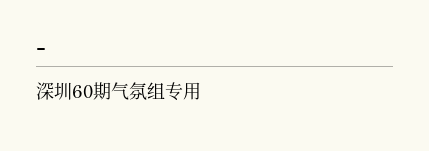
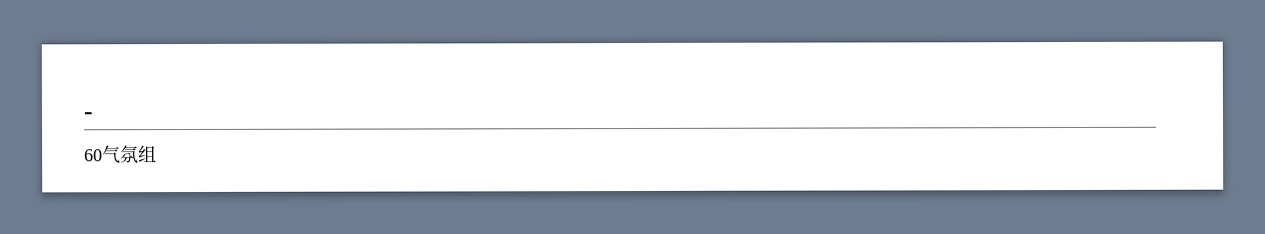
[36,82,201,101] 深圳60期气氛组专用 -> [84,145,157,164] 60气氛组

